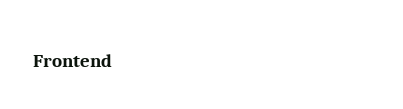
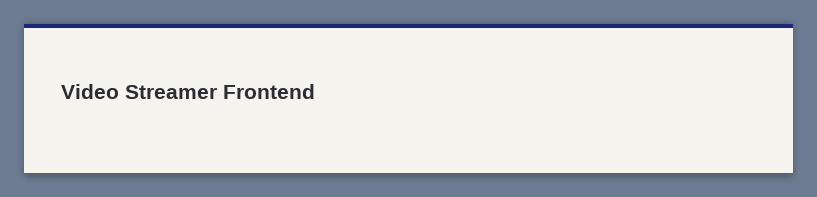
(33, 60) none -> [61,84,217,99] Video Streamer

